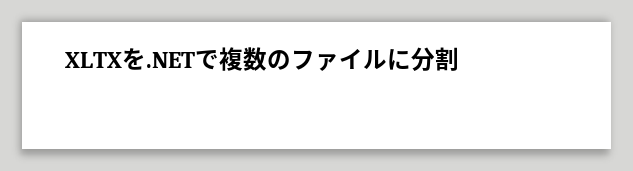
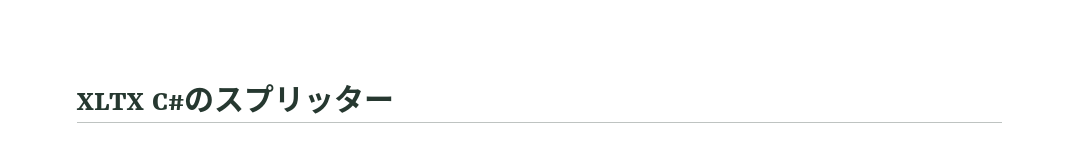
[122,47,459,71] を.NETで複数のファイルに分割 -> [152,84,395,114] C#のスプリッター

